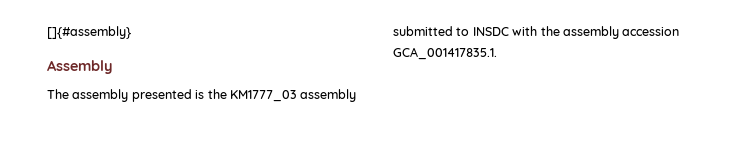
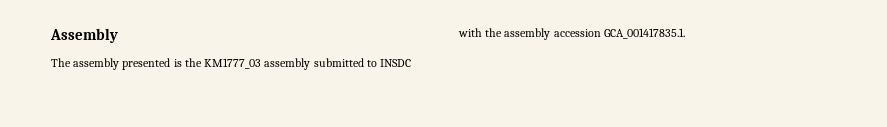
[47,26,131,39] []{#assembly} // -> (50, 35) none

